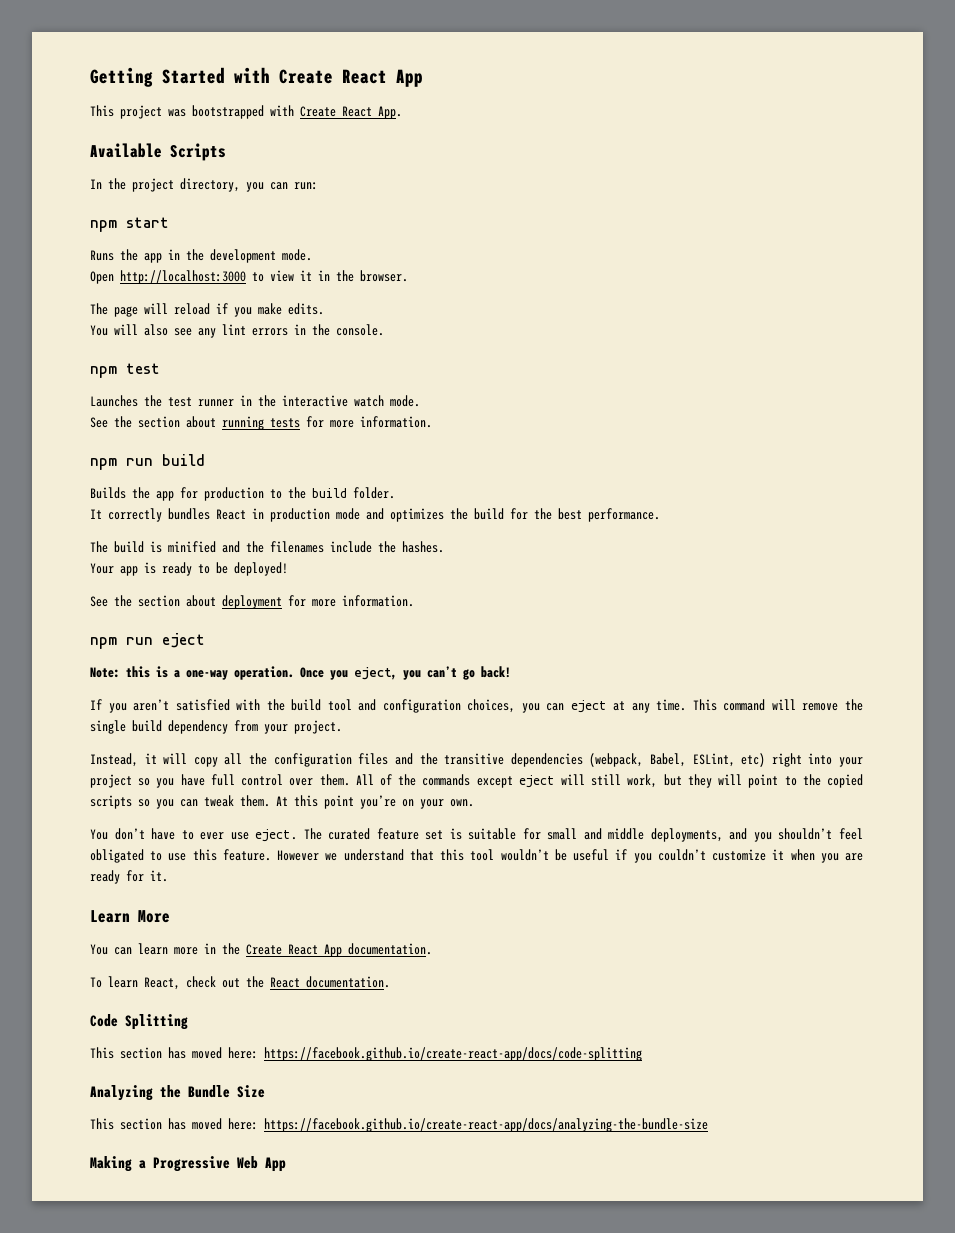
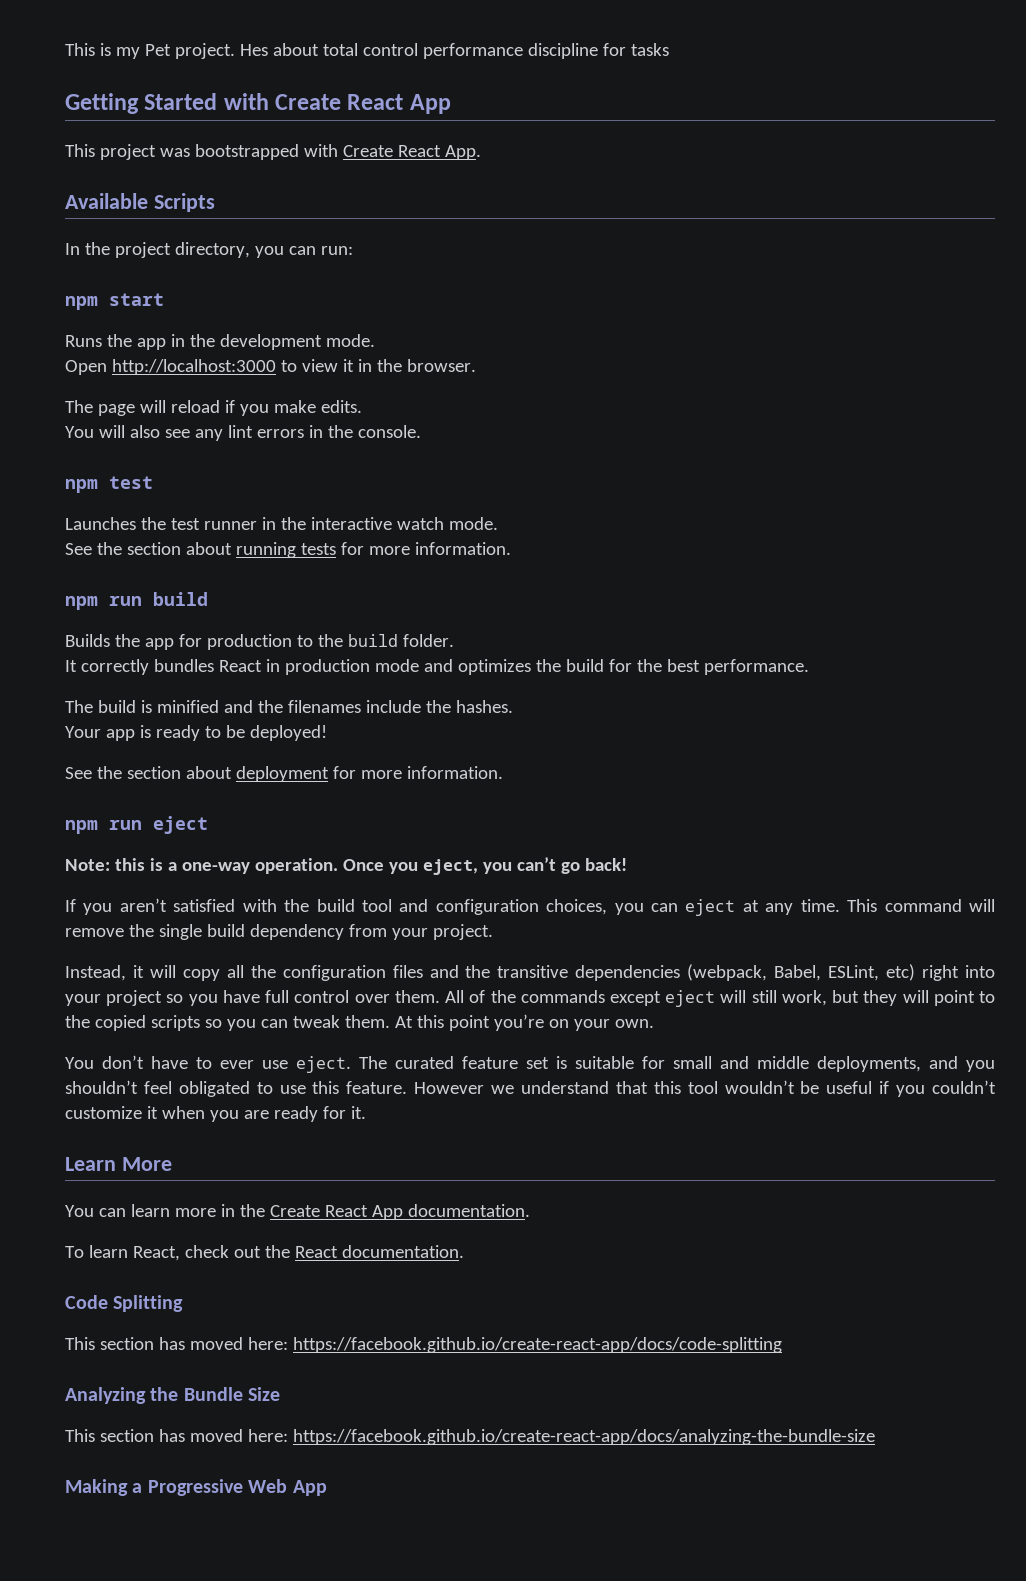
(90, 77) none -> [65,43,669,59] This is my Pet project. Hes about total control performance discipline for tasks //

